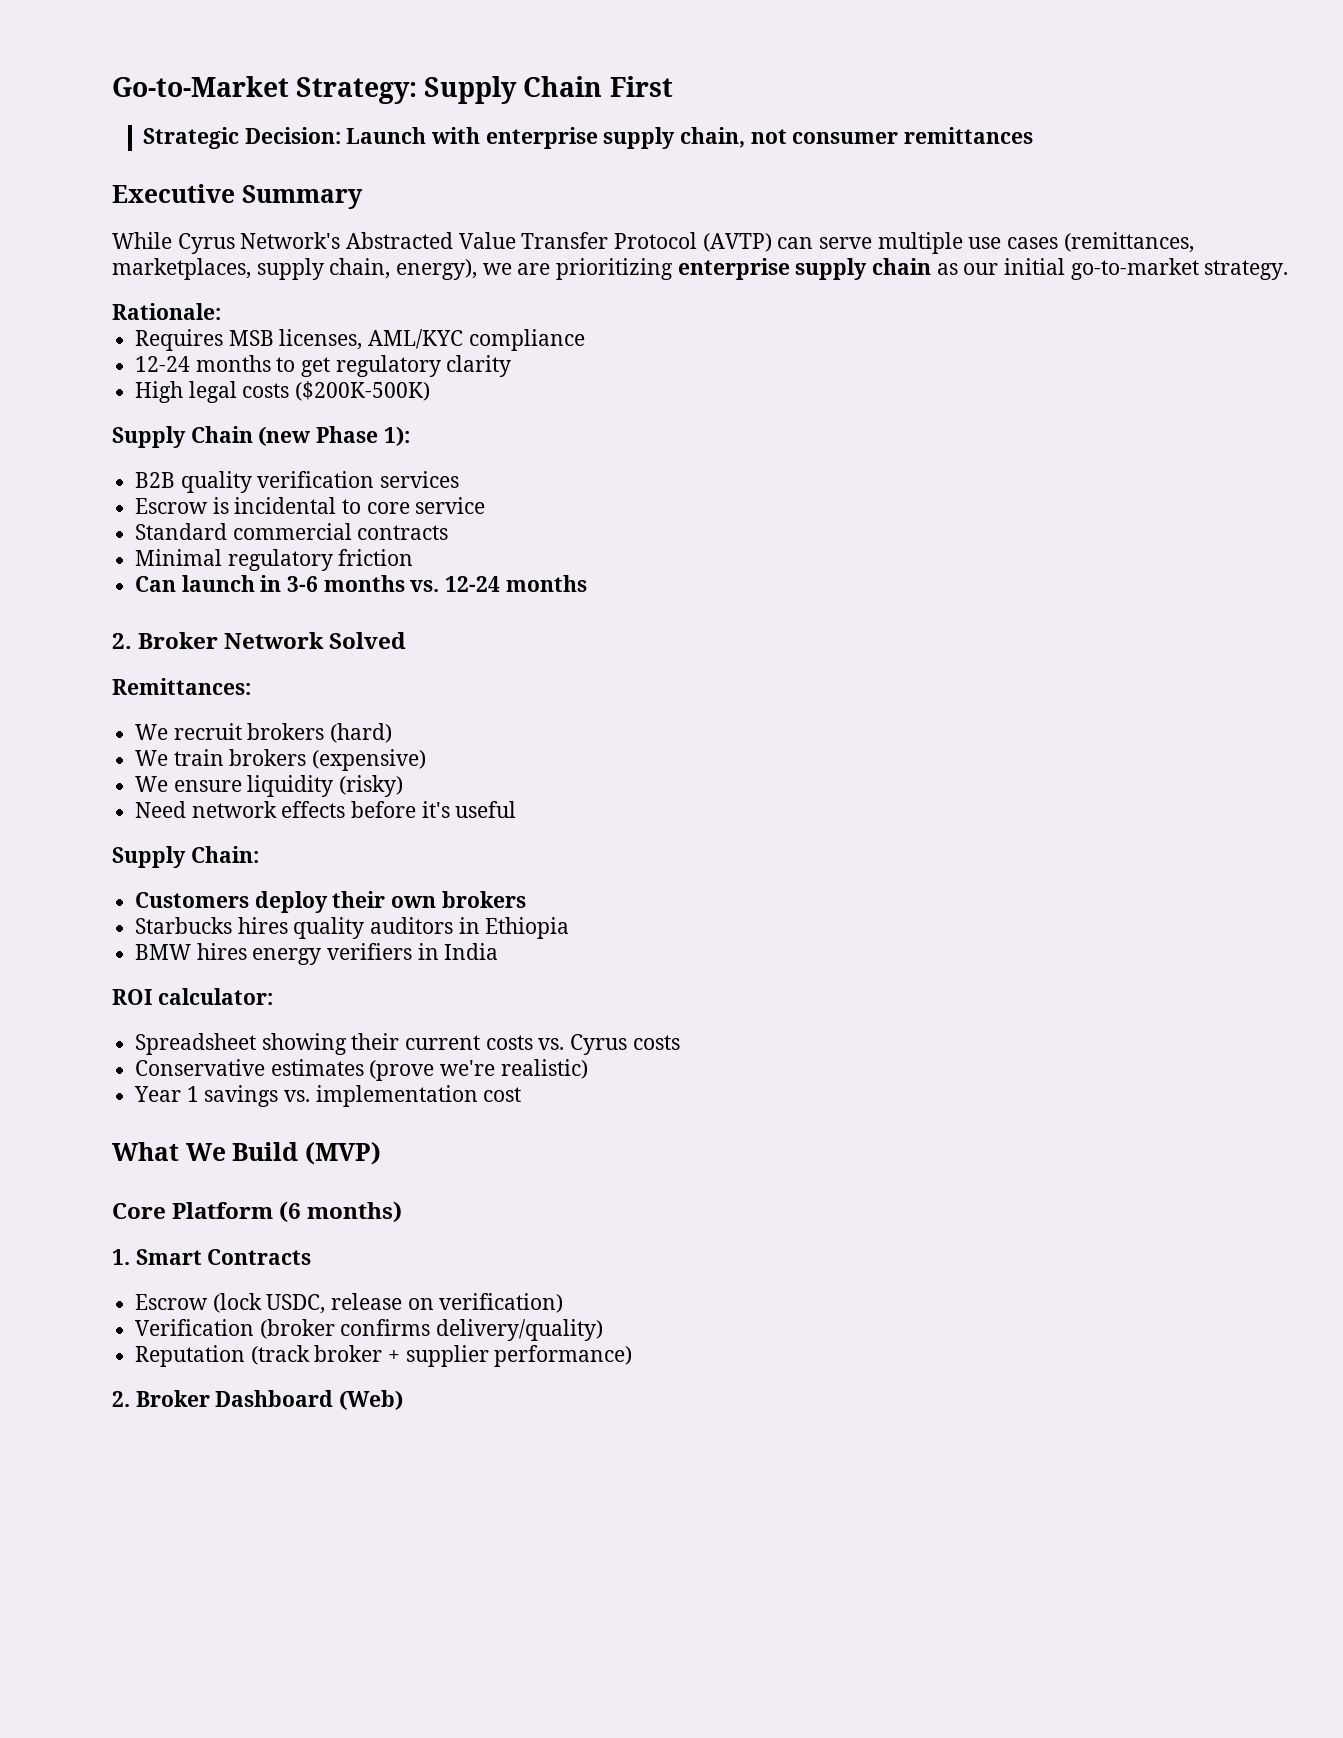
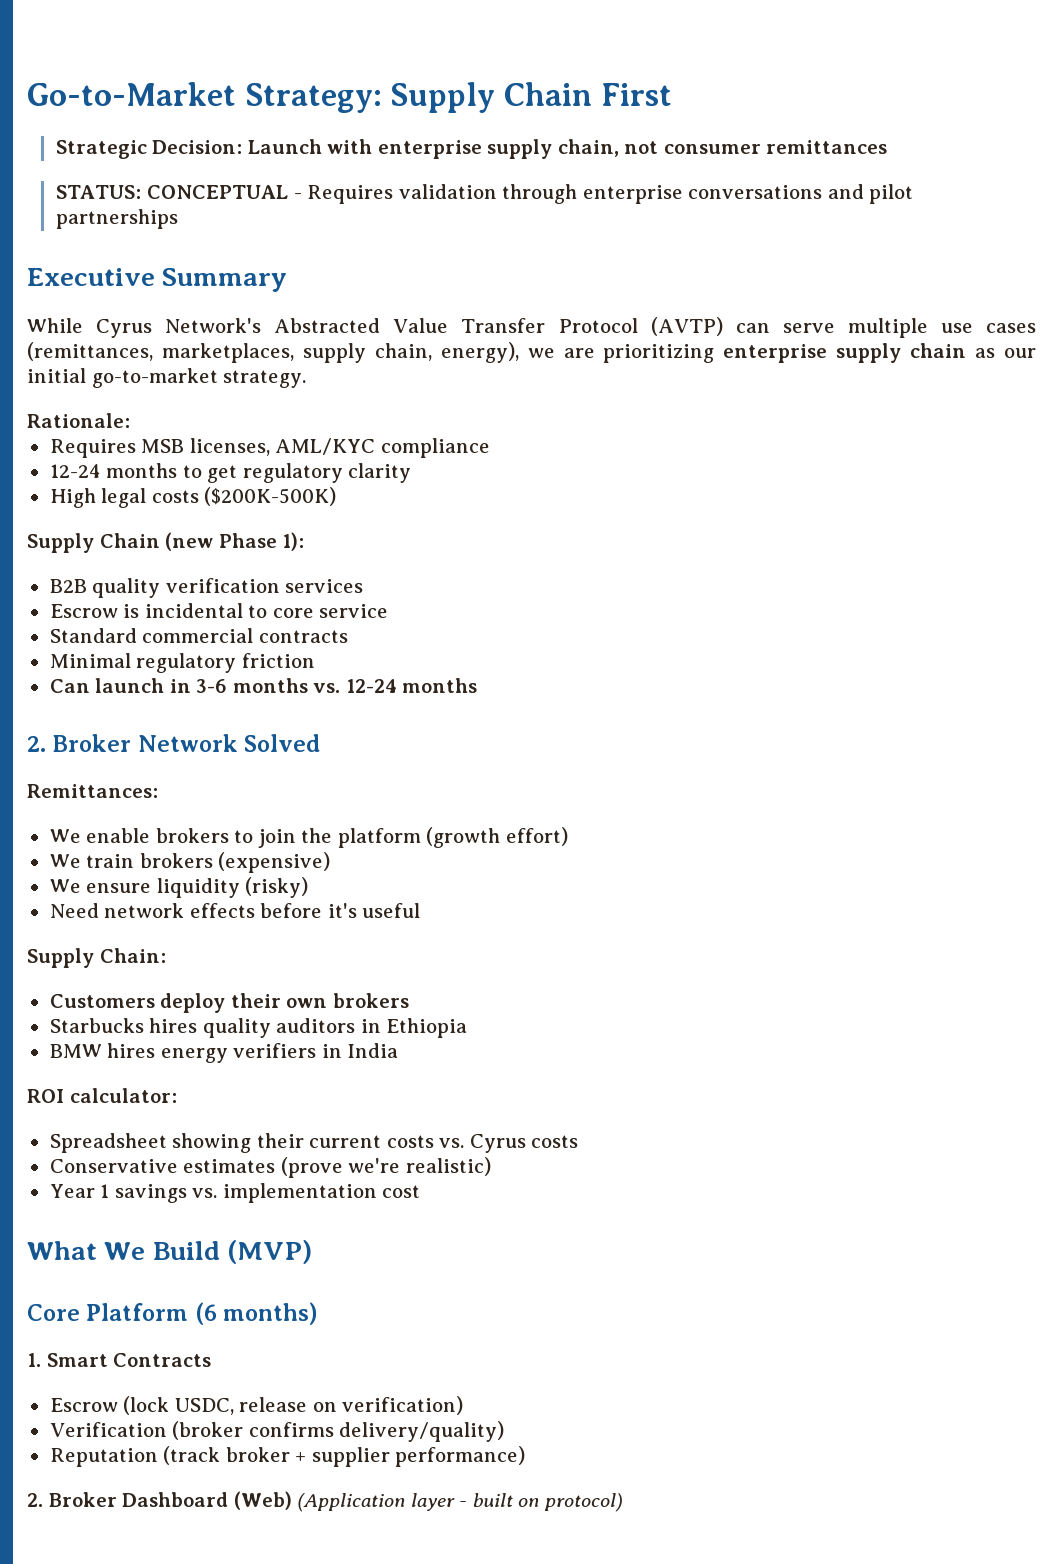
(1034, 135) none -> [55,184,914,204] [55,209,178,229] // STATUS: CONCEPTUAL - Requires validation through enterprise conversations and pilot partnerships
[173,723,393,743] recruit brokers (hard) -> [86,827,568,848] enable brokers to join the platform (growth effort)
(404, 1400) none -> [297,1493,623,1512] (Application layer - built on protocol)

